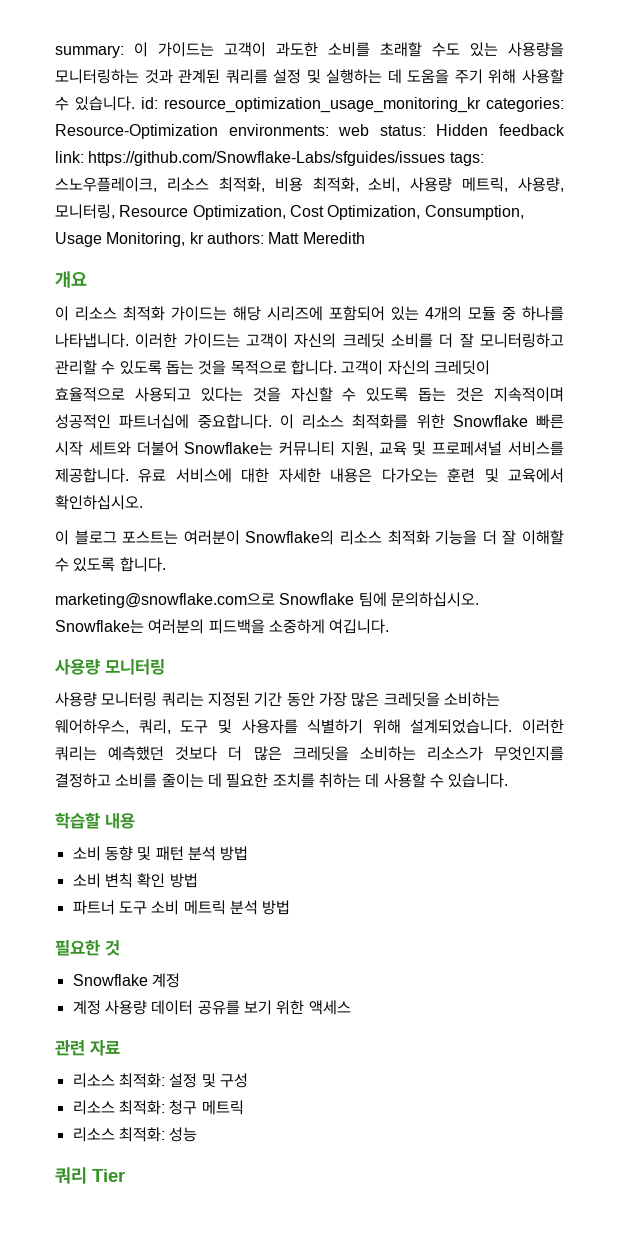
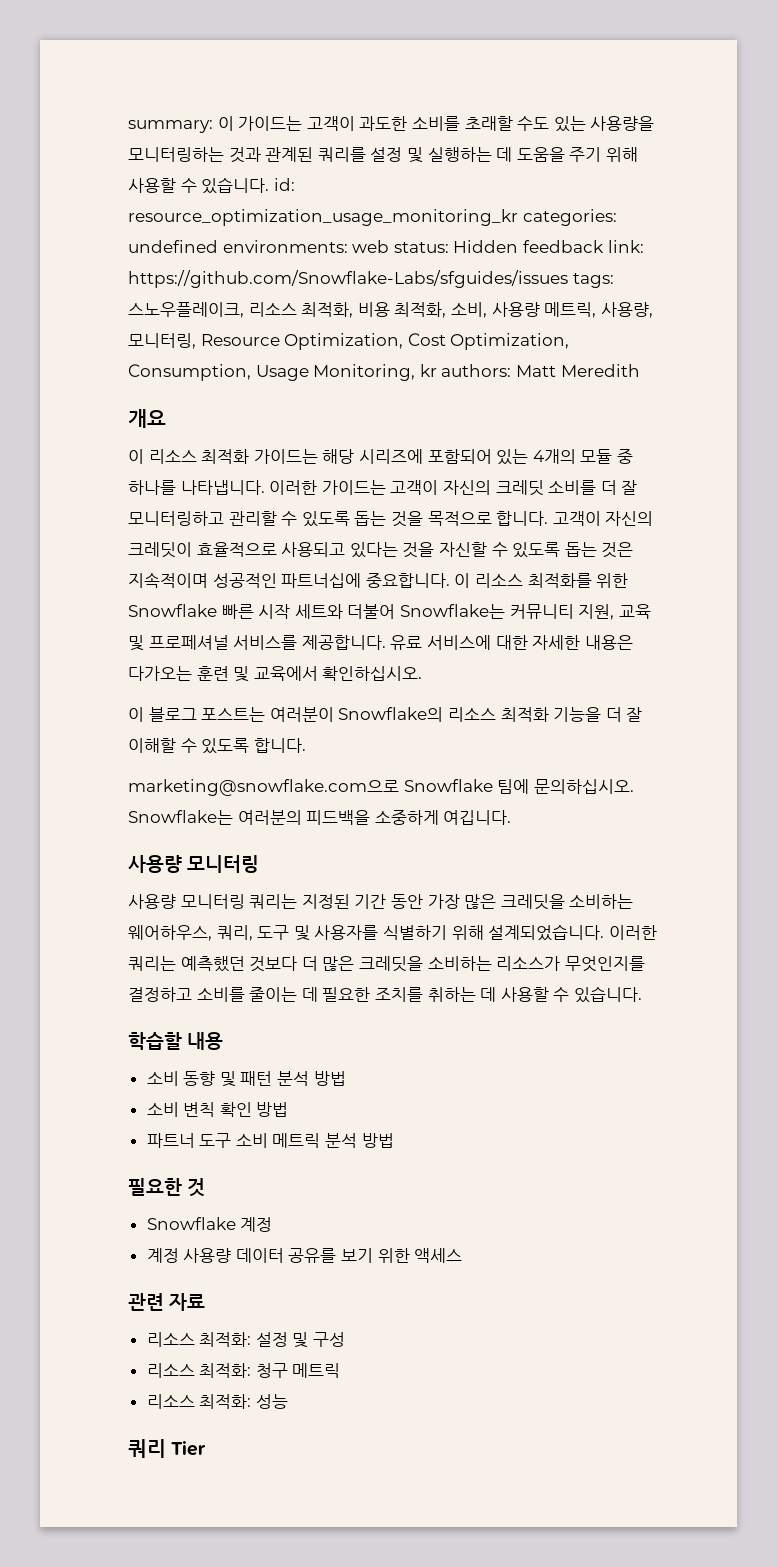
[55,124,218,139] Resource-Optimization -> [128,240,218,253] undefined

